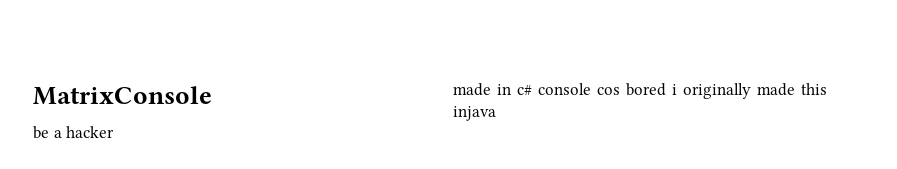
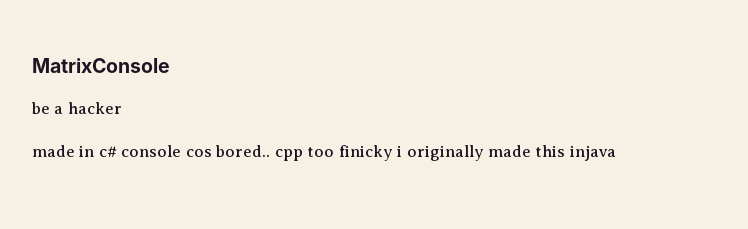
[626,83,666,96] bored -> [215,145,393,161] bored.. cpp too finicky

